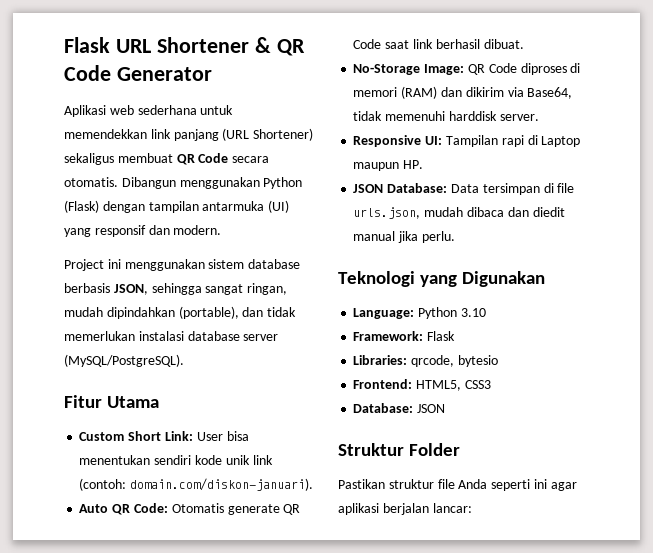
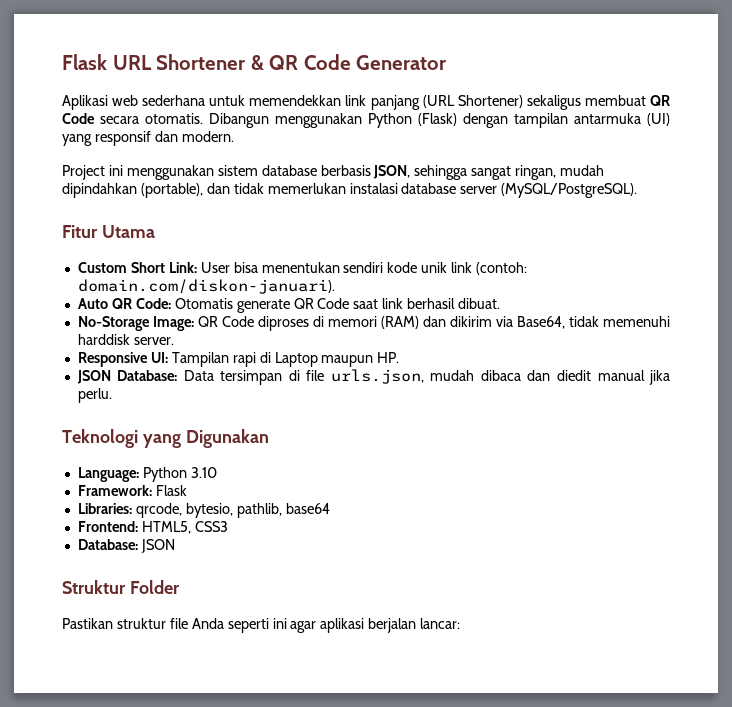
[457,355,498,367] bytesio -> [185,503,330,518] bytesio, pathlib, base64

